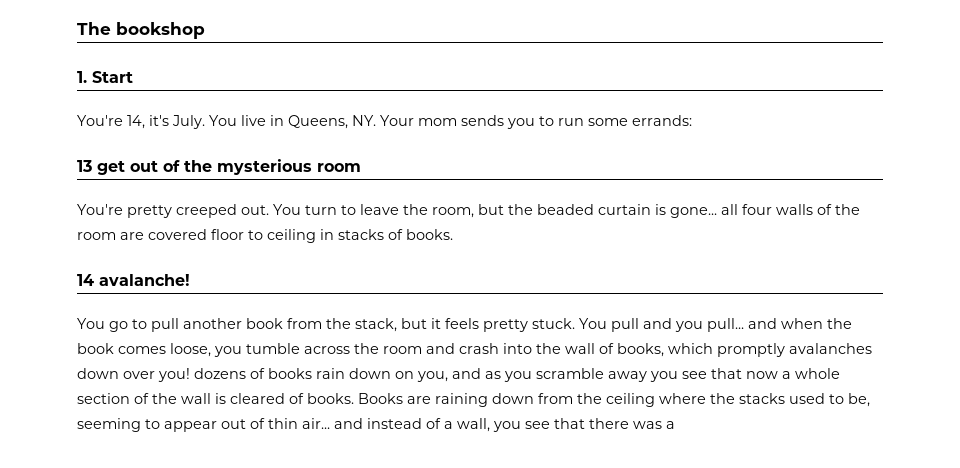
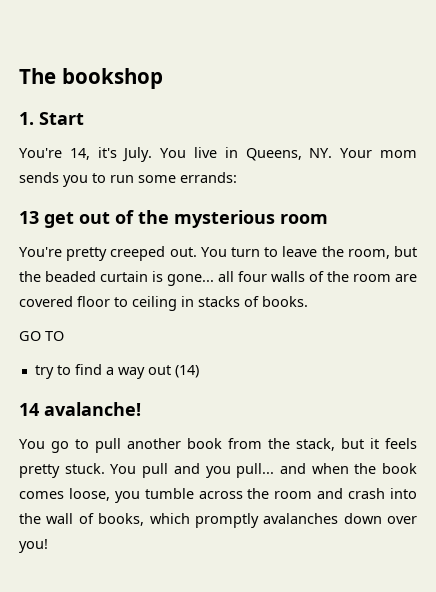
(453, 234) none -> [19,331,64,341] [34,364,199,379] // GO TO // try to find a way out (14)
[194,368,840,382] [77,393,870,407] [77,418,675,432] dozens of books rain down on you, and as you scramble away you see that now a whole section of the wall is cleared of books. Books are raining down from the ceiling where the stacks used to be, seeming to appear out of thin air... and instead of a wall, you see that there was a -> (48, 546) none

